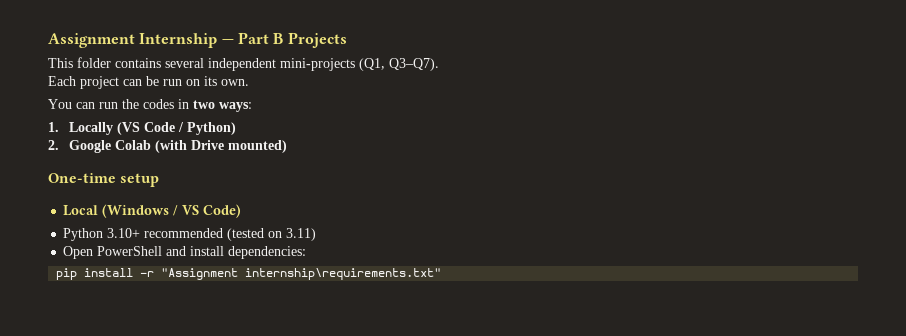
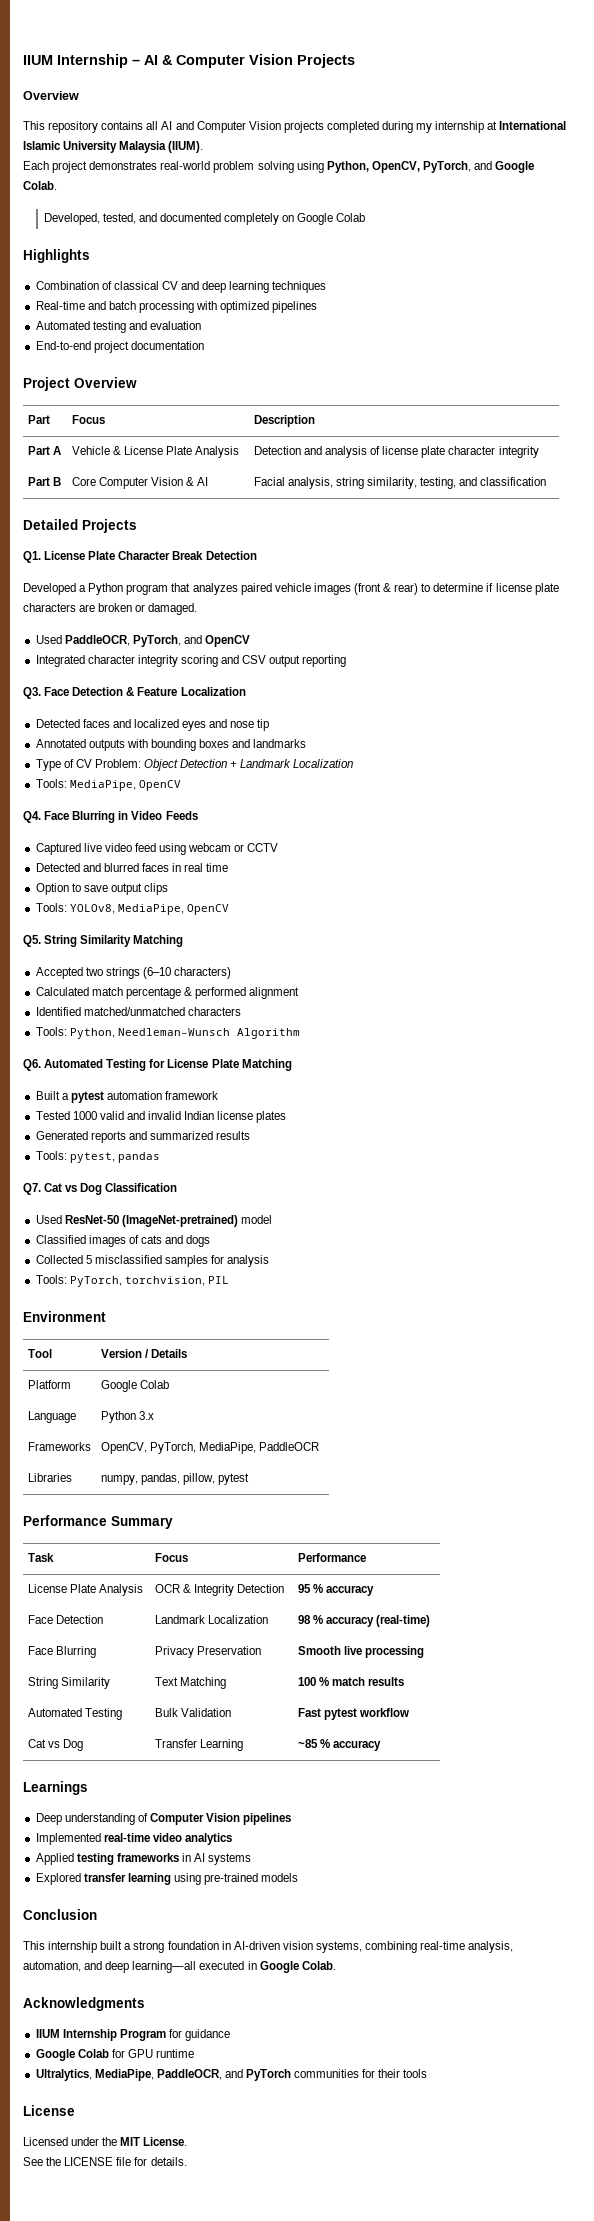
[48,32,347,48] [48,57,439,71] [48,76,249,89] [48,99,252,112] [48,122,236,135] [48,140,287,153] [48,173,160,187] [63,204,242,218] [63,228,317,241] [63,246,307,259] [56,268,442,280] Assignment Internship — Part B Projects // This folder contains several independent mini-projects (Q1, Q3–Q7). // Each project can be run on its own. // You can run the codes in two ways: // 1. Locally (VS Code / Python) // 2. Google Colab (with Drive mounted) // One-time setup // Local (Windows / VS Code) // Python 3.10+ recommended (tested on 3.11) // Open PowerShell and install dependencies: // pip install -r "Assignment internship\requirements.txt" -> [23,54,355,68] [23,91,79,100] [23,121,567,133] [23,141,204,153] [23,161,535,173] [23,181,57,190] [43,213,366,225] [23,249,90,263] [35,281,327,293] [35,301,318,313] [35,321,201,333] [35,341,204,353] [23,377,137,391] [27,415,50,424] [71,415,105,424] [253,415,315,427] [27,446,61,455] [71,446,240,458] [253,446,539,458] [27,477,61,486] [71,477,209,489] [253,477,547,489] [23,519,137,533] [23,551,257,563] [23,583,559,595] [23,603,198,615] [35,635,251,647] [35,655,347,667] [23,687,246,699] [35,719,270,731] [35,739,307,751] [35,759,354,771] [35,779,181,791] [23,811,198,823] [35,843,279,855] [35,863,229,872] [35,883,169,895] [35,903,229,915] [23,935,184,947] [35,967,232,979] [35,987,300,999] [35,1007,241,1016] [35,1027,300,1039] [23,1059,292,1071] [35,1091,219,1103] [35,1111,287,1123] [35,1131,251,1143] [35,1151,160,1163] [23,1183,178,1195] [35,1215,272,1227] [35,1235,211,1247] [35,1255,270,1267] [35,1275,229,1287] [23,1311,106,1322] [27,1349,52,1358] [100,1349,188,1358] [27,1380,71,1389] [100,1380,169,1392] [27,1411,76,1423] [100,1411,154,1423] [27,1442,91,1451] [100,1442,320,1454] [27,1473,72,1482] [100,1473,250,1485] [23,1515,173,1529] [27,1553,54,1562] [154,1553,188,1562] [297,1553,366,1562] [27,1584,144,1596] [154,1584,285,1596] [297,1584,375,1596] [27,1615,103,1624] [154,1615,268,1624] [297,1615,431,1627] [27,1646,96,1658] [154,1646,261,1658] [297,1646,425,1658] [27,1677,110,1689] [154,1677,226,1689] [297,1677,405,1686] [27,1708,122,1720] [154,1708,231,1717] [297,1708,410,1720] [27,1739,84,1751] [154,1739,243,1751] [297,1739,382,1751] [23,1781,88,1795] [35,1813,292,1825] [35,1833,232,1845] [35,1853,252,1865] [35,1873,299,1885] [23,1909,97,1920] [23,1941,514,1953] [23,1961,336,1973] [23,1997,145,2011] [35,2029,231,2041] [35,2049,195,2061] [35,2069,428,2081] [23,2105,75,2116] [23,2137,188,2146] [23,2157,187,2166] IIUM Internship – AI & Computer Vision Projects // Overview // This repository contains all AI and Computer Vision projects completed during my internship at International Islamic University Malaysia (IIUM). // Each project demonstrates real-world problem solving using Python, OpenCV, PyTorch, and Google Colab. // Developed, tested, and documented completely on Google Colab // Highlights // Combination of classical CV and deep learning techniques // Real-time and batch processing with optimized pipelines // Automated testing and evaluation // End-to-end project documentation // Project Overview // Part | Focus | Description // Part A | Vehicle & License Plate Analysis | Detection and analysis of license plate character integrity // Part B | Core Computer Vision & AI | Facial analysis, string similarity, testing, and classification // Detailed Projects // Q1. License Plate Character Break Detection // Developed a Python program that analyzes paired vehicle images (front & rear) to determine if license plate characters are broken or damaged. // Used PaddleOCR, PyTorch, and OpenCV // Integrated character integrity scoring and CSV output reporting // Q3. Face Detection & Feature Localization // Detected faces and localized eyes and nose tip // Annotated outputs with bounding boxes and landmarks // Type of CV Problem: Object Detection + Landmark Localization // Tools: MediaPipe, OpenCV // Q4. Face Blurring in Video Feeds // Captured live video feed using webcam or CCTV // Detected and blurred faces in real time // Option to save output clips // Tools: YOLOv8, MediaPipe, OpenCV // Q5. String Similarity Matching // Accepted two strings (6–10 characters) // Calculated match percentage & performed alignment // Identified matched/unmatched characters // Tools: Python, Needleman–Wunsch Algorithm // Q6. Automated Testing for License Plate Matching // Built a pytest automation framework // Tested 1000 valid and invalid Indian license plates // Generated reports and summarized results // Tools: pytest, pandas // Q7. Cat vs Dog Classification // Used ResNet-50 (ImageNet-pretrained) model // Classified images of cats and dogs // Collected 5 misclassified samples for analysis // Tools: PyTorch, torchvision, PIL // Environment // Tool | Version / Details // Platform | Google Colab // Language | Python 3.x // Frameworks | OpenCV, PyTorch, MediaPipe, PaddleOCR // Libraries | numpy, pandas, pillow, pytest // Performance Summary // Task | Focus | Performance // License Plate Analysis | OCR & Integrity Detection | 95 % accuracy // Face Detection | Landmark Localization | 98 % accuracy (real-time) // Face Blurring | Privacy Preservation | Smooth live processing // String Similarity | Text Matching | 100 % match results // Automated Testing | Bulk Validation | Fast pytest workflow // Cat vs Dog | Transfer Learning | ~85 % accuracy // Learnings // Deep understanding of Computer Vision pipelines // Implemented real-time video analytics // Applied testing frameworks in AI systems // Explored transfer learning using pre-trained models // Conclusion // This internship built a strong foundation in AI-driven vision systems, combining real-time analysis, automation, and deep learning—all executed in Google Colab. // Acknowledgments // IIUM Internship Program for guidance // Google Colab for GPU runtime // Ultralytics, MediaPipe, PaddleOCR, and PyTorch communities for their tools // License // Licensed under the MIT License. // See the LICENSE file for details.

